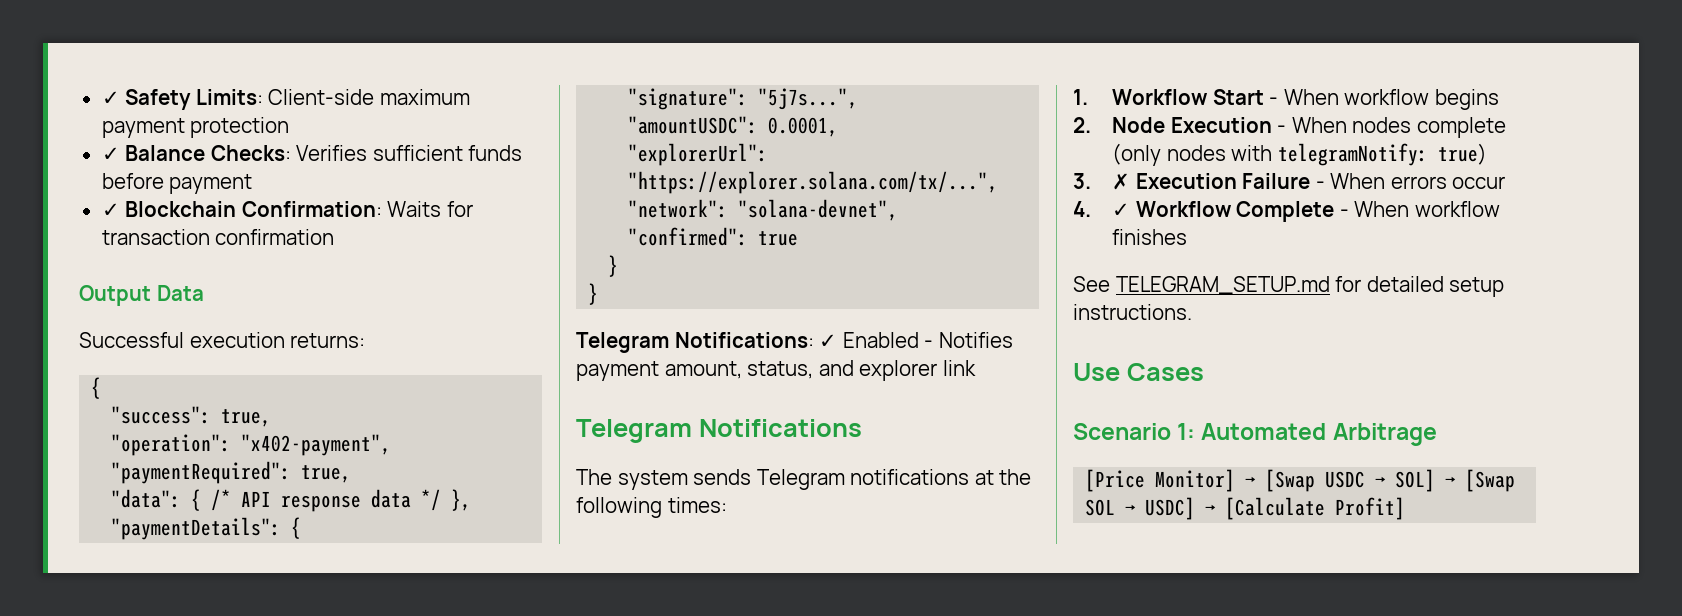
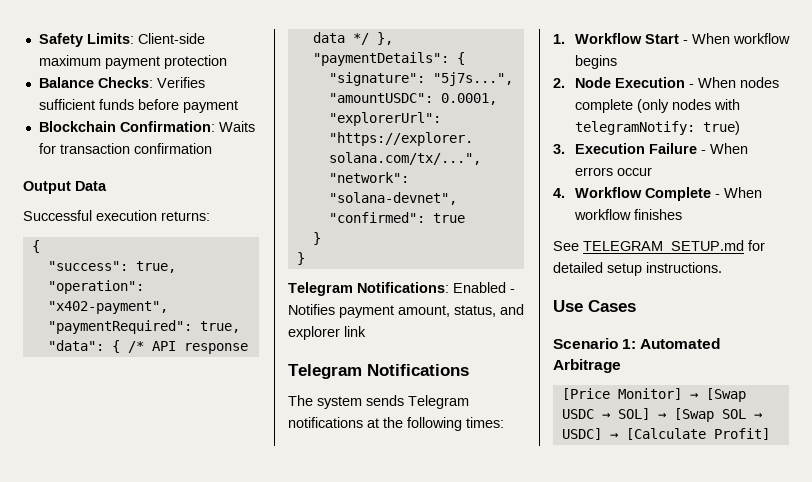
[101,91,120,105] ✓ -> (38, 40) none
[101,147,120,161] ✓ -> (227, 62) none
[101,203,120,217] ✓ -> (238, 106) none
[819,334,838,348] ✓ -> (449, 287) none
[1111,173,1130,190] ✗ -> (565, 149) none
[1111,203,1130,217] ✓ -> (565, 193) none

